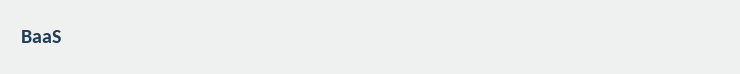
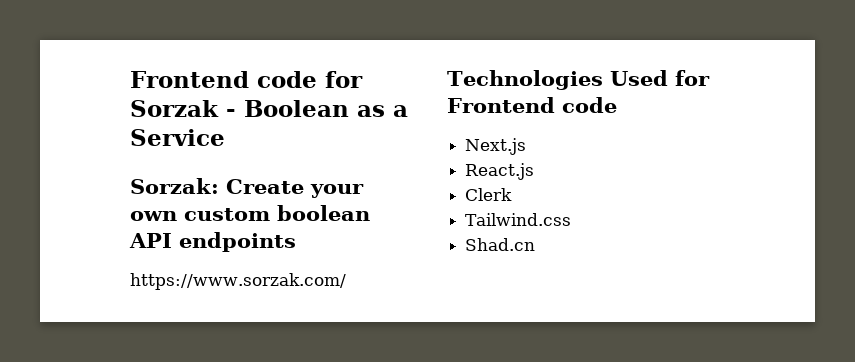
[21,30,61,43] BaaS -> [130,71,363,88] [130,100,408,117] [130,129,225,146] [130,178,364,198] [130,205,370,221] [129,232,296,252] [130,273,346,290] [447,70,710,90] [447,97,617,113] [465,138,527,155] [465,163,535,180] [465,188,513,201] [465,213,572,226] [465,238,536,251] Frontend code for Sorzak - Boolean as a Service // Sorzak: Create your own custom boolean API endpoints // https://www.sorzak.com/ // Technologies Used for Frontend code // Next.js // React.js // Clerk // Tailwind.css // Shad.cn

